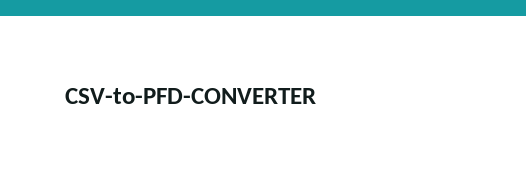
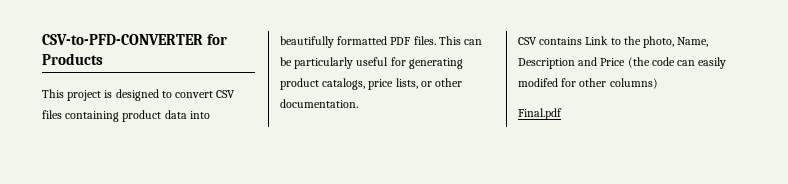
(316, 96) none -> [207,34,228,45] [42,53,103,65] [42,89,236,101] [42,110,210,122] [280,36,483,48] [280,57,463,69] [280,78,463,90] [280,99,358,108] [518,36,709,48] [518,57,727,69] [518,78,658,89] [518,108,562,120] for Products // This project is designed to convert CSV files containing product data into beautifully formatted PDF files. This can be particularly useful for generating product catalogs, price lists, or other documentation. // CSV contains Link to the photo, Name, Description and Price (the code can easily modifed for other columns) // Final.pdf

